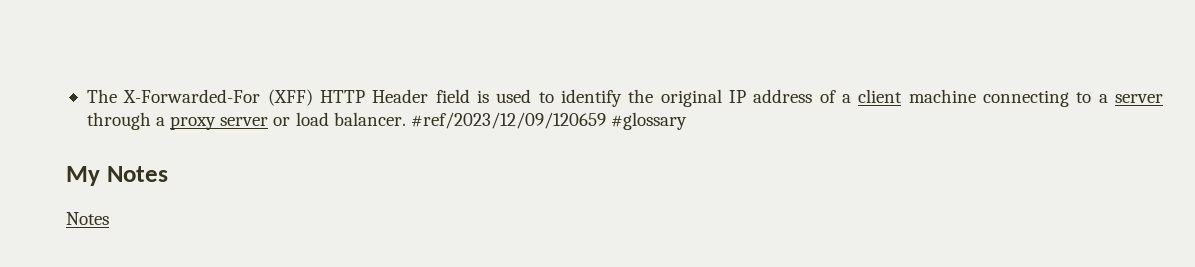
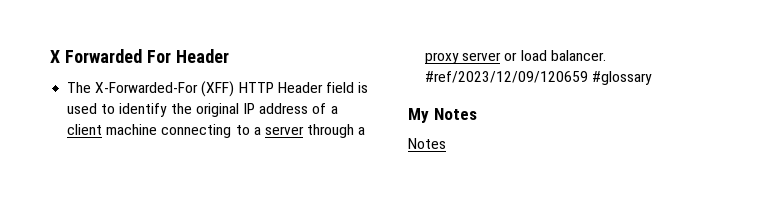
(86, 96) none -> [50,49,229,63] X Forwarded For Header //

